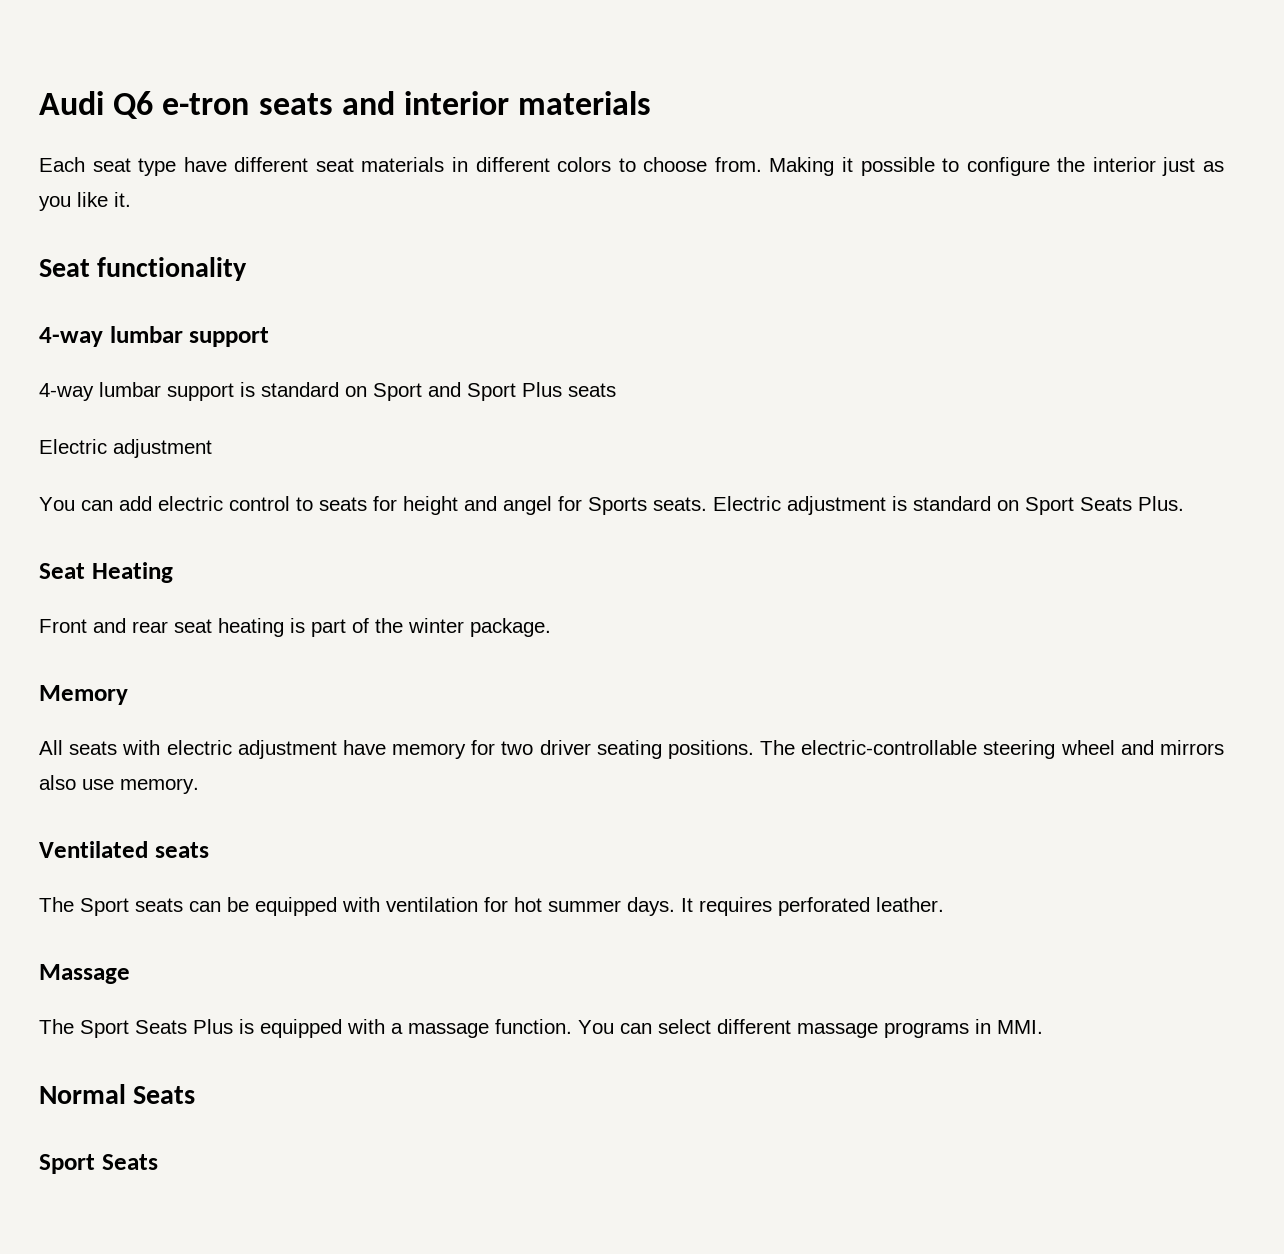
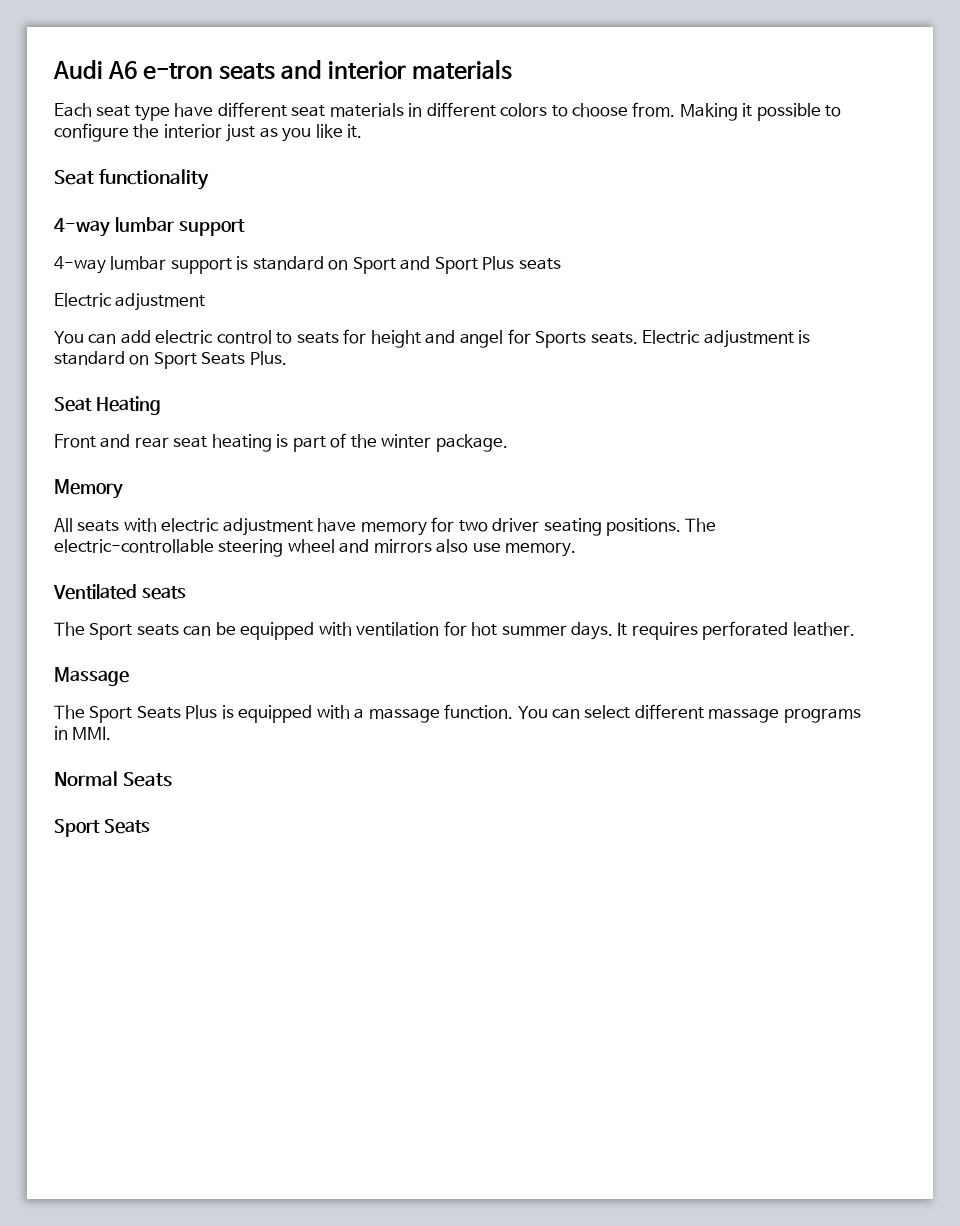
[113,91,154,119] Q6 -> [108,61,138,79] A6

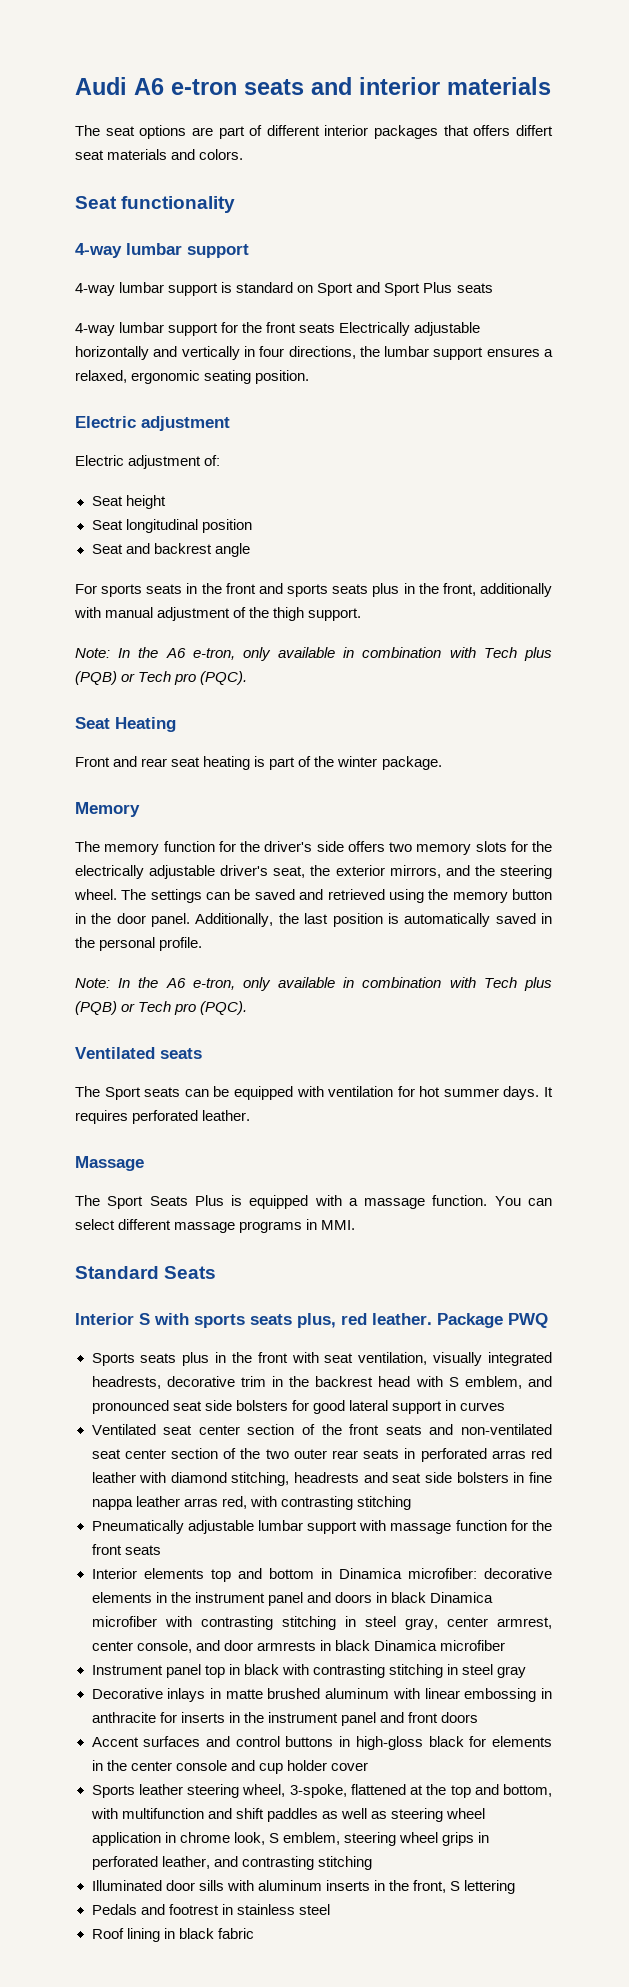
[54,102,842,121] [54,123,363,142] Each seat type have different seat materials in different colors to choose from. Making it possible to configure the interior just as you like it. -> [75,125,553,139] [75,149,244,160] The seat options are part of different interior packages that offers differt seat materials and colors.
[54,293,206,311] [54,329,811,348] [54,351,287,369] Electric adjustment // You can add electric control to seats for height and angel for Sports seats. Electric adjustment is standard on Sport Seats Plus. -> [75,322,481,336] [75,346,553,360] [75,370,310,384] [75,416,230,431] [75,455,221,469] [91,495,166,509] [91,519,252,533] [91,543,250,557] [75,583,552,597] [74,607,362,621] [75,647,552,661] [75,671,248,685] 4-way lumbar support for the front seats Electrically adjustable horizontally and vertically in four directions, the lumbar support ensures a relaxed, ergonomic seating position. // Electric adjustment // Electric adjustment of: // Seat height // Seat longitudinal position // Seat and backrest angle // For sports seats in the front and sports seats plus in the front, additionally with manual adjustment of the thigh support. // Note: In the A6 e-tron, only available in combination with Tech plus (PQB) or Tech pro (PQC).
[54,517,717,536] [54,539,577,557] All seats with electric adjustment have memory for two driver seating positions. The electric-controllable steering wheel and mirrors also use memory. -> [75,841,552,855] [75,865,552,879] [74,889,553,903] [75,913,552,927] [75,937,203,951] [75,977,552,991] [75,1001,248,1015] The memory function for the driver's side offers two memory slots for the electrically adjustable driver's seat, the exterior mirrors, and the steering wheel. The settings can be saved and retrieved using the memory button in the door panel. Additionally, the last position is automatically saved in the personal profile. // Note: In the A6 e-tron, only available in combination with Tech plus (PQB) or Tech pro (PQC).
[54,771,118,786] Normal -> [75,1266,159,1279] Standard
[54,819,150,837] Sport Seats -> [75,1313,548,1328] [91,1352,552,1366] [91,1376,552,1389] [91,1400,505,1414] [91,1424,552,1435] [91,1448,552,1462] [91,1472,552,1486] [91,1496,411,1510] [91,1520,552,1534] [91,1544,161,1555] [91,1568,552,1582] [91,1592,493,1606] [91,1616,552,1630] [91,1640,505,1653] [91,1664,527,1678] [91,1688,552,1702] [91,1712,478,1726] [91,1736,552,1750] [91,1760,368,1774] [91,1784,552,1798] [90,1808,485,1822] [91,1832,489,1846] [91,1856,372,1870] [91,1880,515,1894] [91,1904,330,1915] [91,1928,254,1942] Interior S with sports seats plus, red leather. Package PWQ // Sports seats plus in the front with seat ventilation, visually integrated headrests, decorative trim in the backrest head with S emblem, and pronounced seat side bolsters for good lateral support in curves // Ventilated seat center section of the front seats and non-ventilated seat center section of the two outer rear seats in perforated arras red leather with diamond stitching, headrests and seat side bolsters in fine nappa leather arras red, with contrasting stitching // Pneumatically adjustable lumbar support with massage function for the front seats // Interior elements top and bottom in Dinamica microfiber: decorative elements in the instrument panel and doors in black Dinamica microfiber with contrasting stitching in steel gray, center armrest, center console, and door armrests in black Dinamica microfiber // Instrument panel top in black with contrasting stitching in steel gray // Decorative inlays in matte brushed aluminum with linear embossing in anthracite for inserts in the instrument panel and front doors // Accent surfaces and control buttons in high-gloss black for elements in the center console and cup holder cover // Sports leather steering wheel, 3-spoke, flattened at the top and bottom, with multifunction and shift paddles as well as steering wheel application in chrome look, S emblem, steering wheel grips in perforated leather, and contrasting stitching // Illuminated door sills with aluminum inserts in the front, S lettering // Pedals and footrest in stainless steel // Roof lining in black fabric

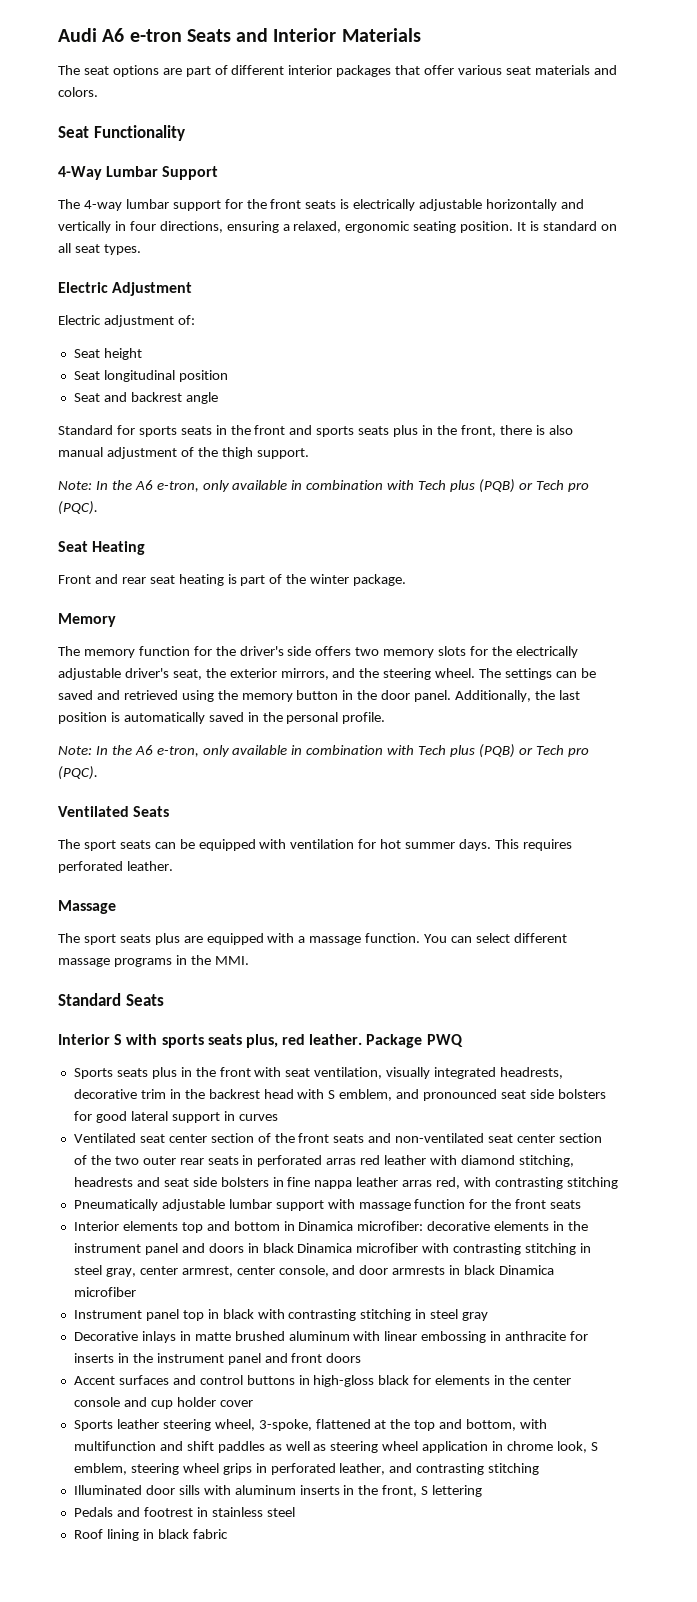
[244,77,551,95] seats and interior materials -> [186,28,421,42] Seats and Interior Materials
[473,125,553,136] offers differt -> [424,65,503,75] offer various
[121,196,236,213] [75,243,249,258] [75,282,493,296] functionality // 4-way lumbar support // 4-way lumbar support is standard on Sport and Sport Plus seats // -> [93,125,185,141] [58,166,219,180] [58,199,80,209] Functionality // 4-Way Lumbar Support // The
[339,322,411,336] Electrically -> [340,199,416,211] is electrically
[359,346,540,360] the lumbar support ensures -> [226,221,279,233] ensuring
[75,416,230,431] // Electric adjustment -> [517,221,617,231] [58,243,141,255] [58,282,193,296] It is standard on all seat types. // Electric Adjustment
[75,584,97,594] For -> [58,425,135,435] Standard for
[479,583,552,597] [74,607,101,618] additionally with -> [499,425,573,435] there is also
[160,1048,202,1059] [75,1086,141,1100] seats // The Sport -> [133,806,170,817] [58,839,116,851] Seats // The sport
[544,1087,553,1097] It -> [494,839,519,849] This
[107,1195,243,1209] Sport Seats Plus is -> [83,933,203,945] sport seats plus are
(318, 1224) none -> [190,955,211,965] the

